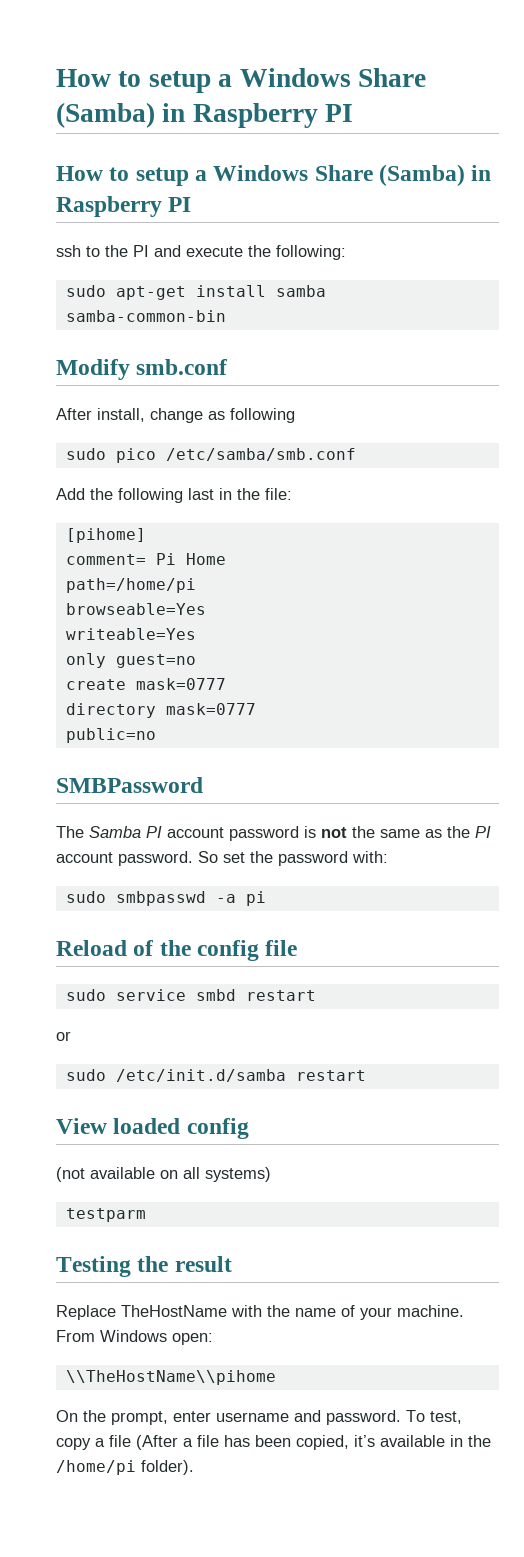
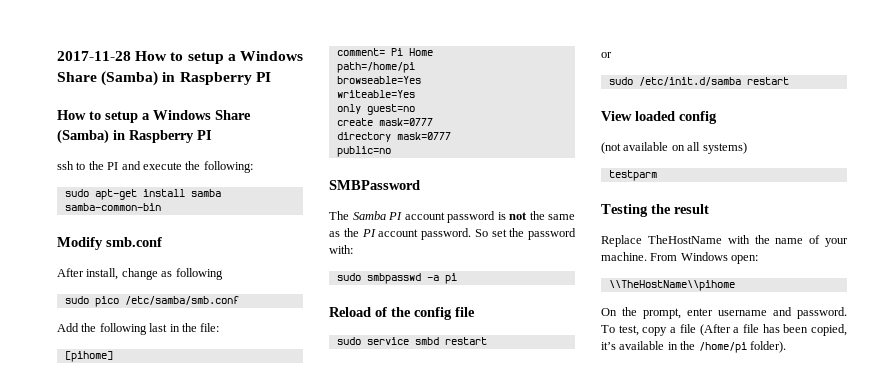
(56, 78) none -> [57,51,131,61] 2017-11-28

